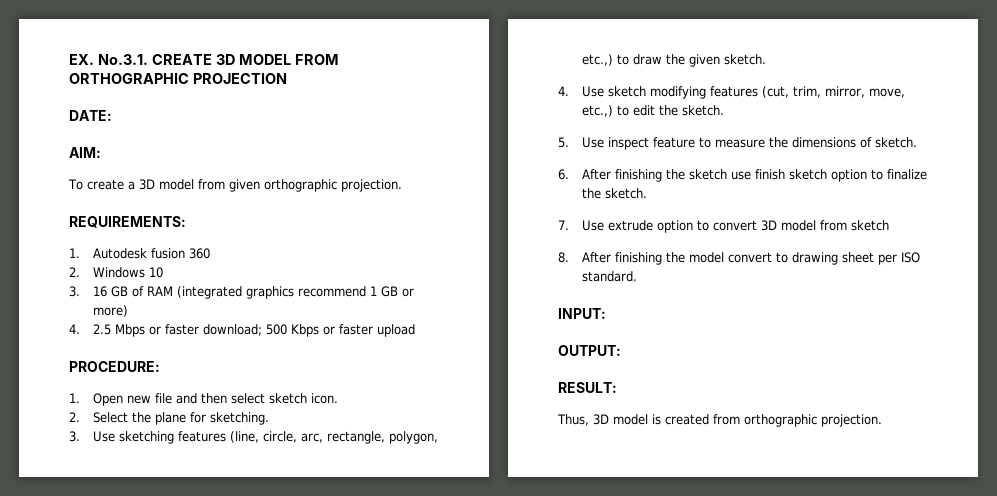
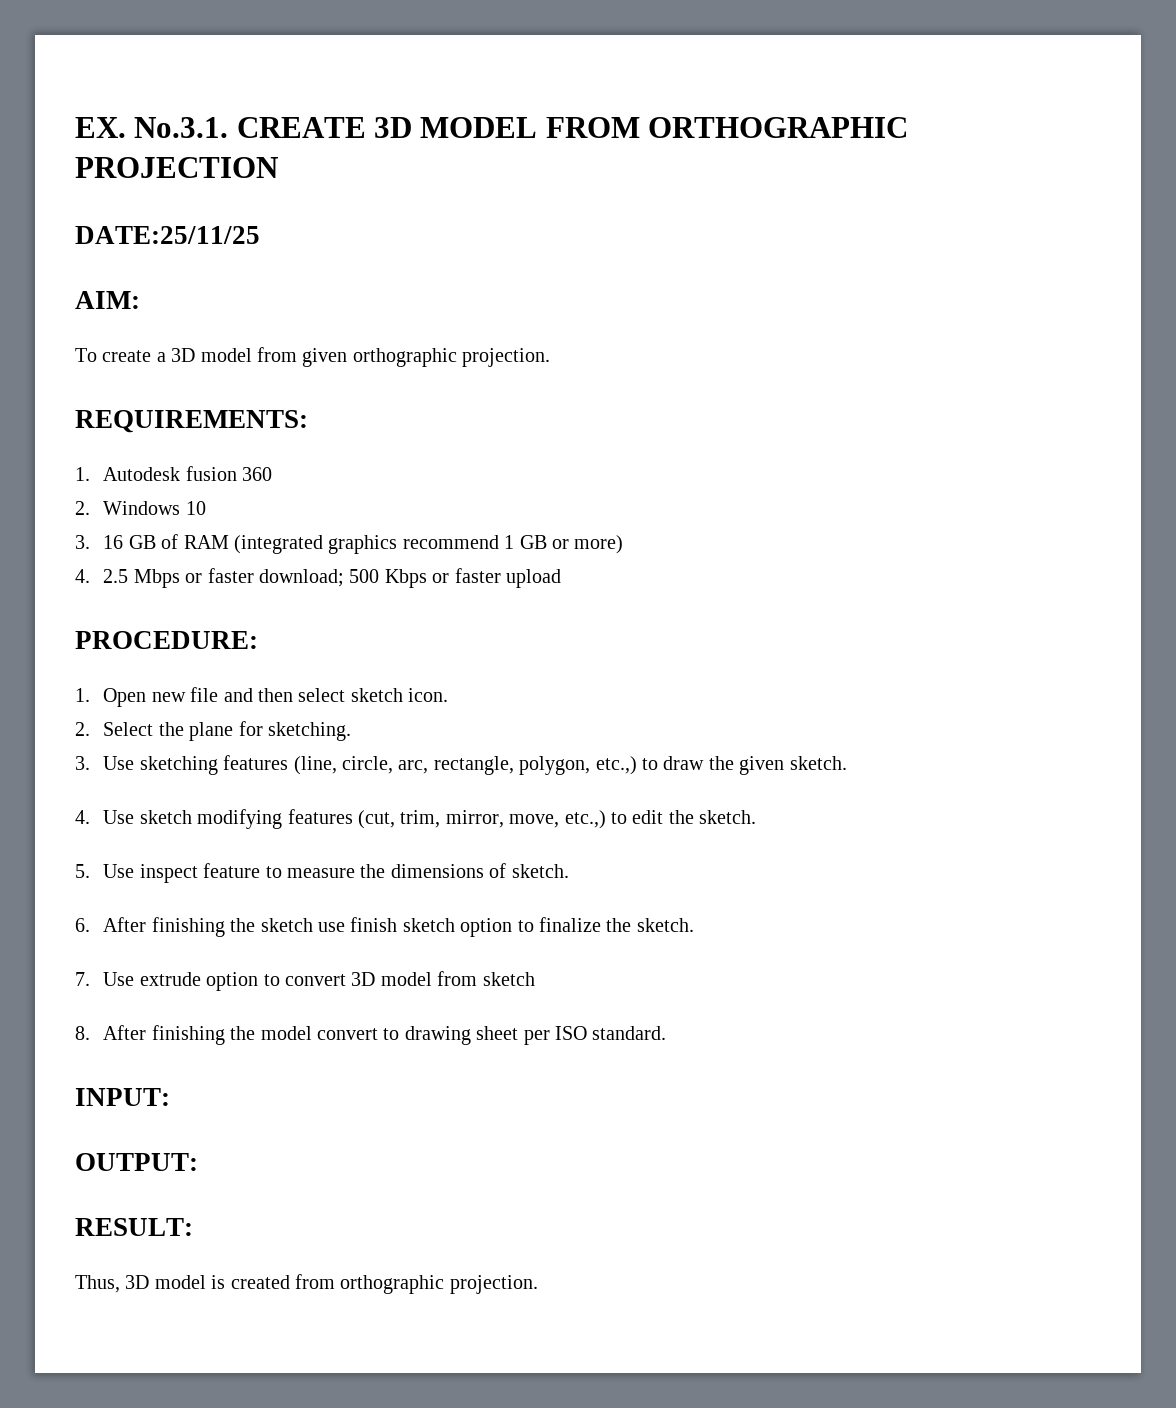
[69,110,112,121] DATE: -> [75,226,260,244] DATE:25/11/25

